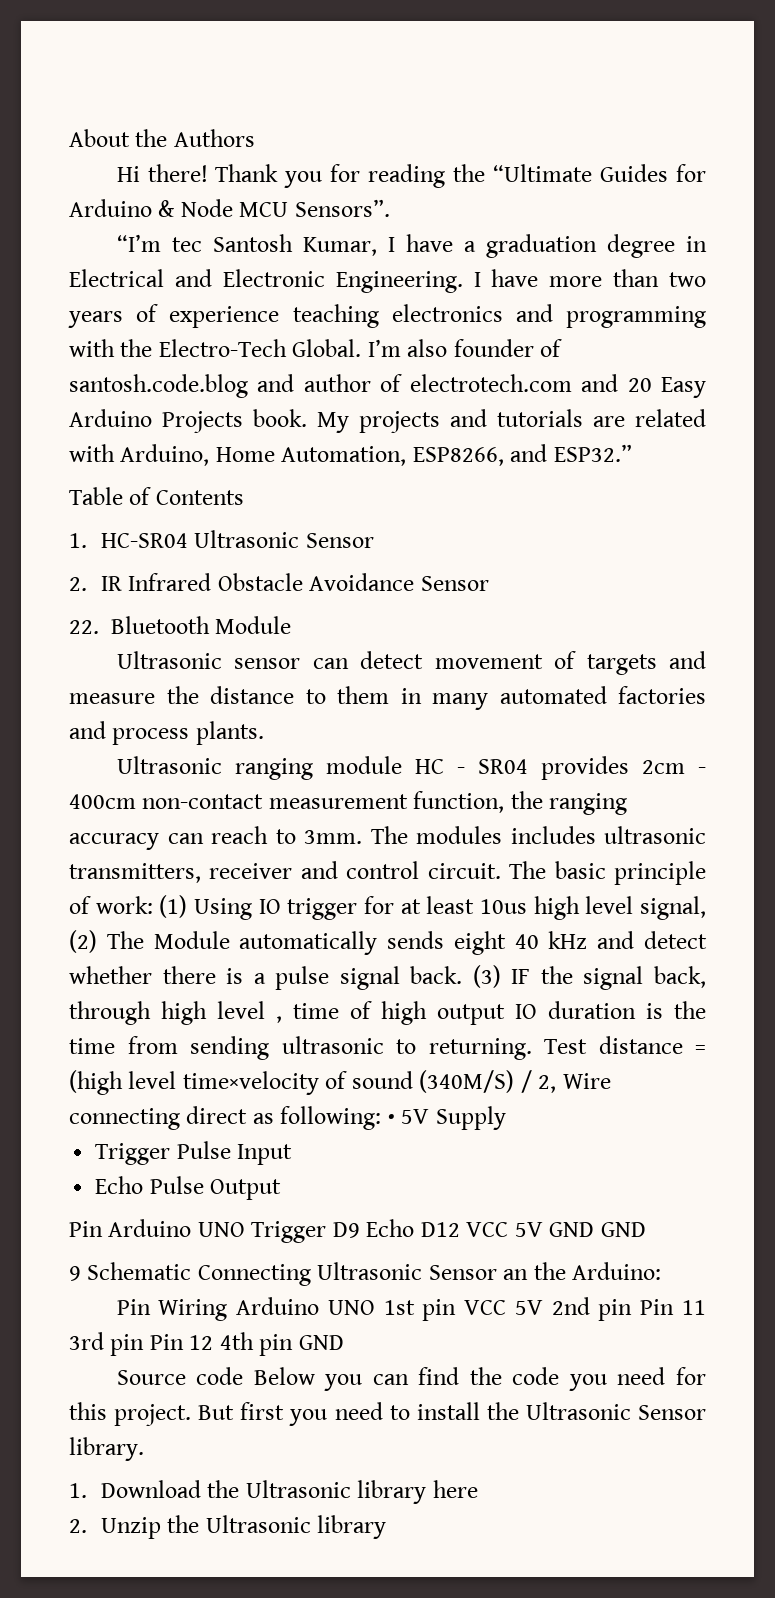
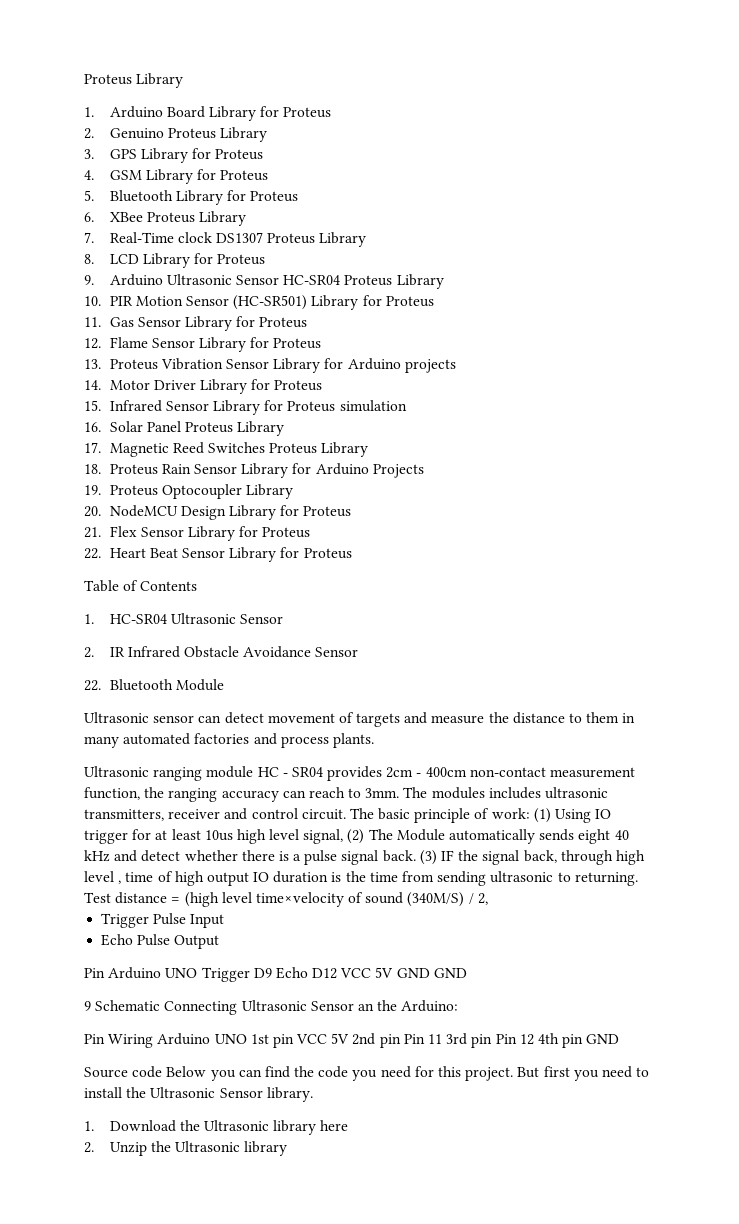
[69,129,255,147] [116,164,706,188] [69,199,390,217] [116,234,707,258] [69,269,706,293] [68,304,706,328] [69,339,563,357] [69,374,706,398] [69,409,706,433] [69,444,632,466] About the Authors // Hi there! Thank you for reading the “Ultimate Guides for Arduino & Node MCU Sensors”. // “I’m tec Santosh Kumar, I have a graduation degree in Electrical and Electronic Engineering. I have more than two years of experience teaching electronics and programming with the Electro-Tech Global. I’m also founder of santosh.code.blog and author of electrotech.com and 20 Easy Arduino Projects book. My projects and tutorials are related with Arduino, Home Automation, ESP8266, and ESP32.” -> [84,73,184,88] [84,106,332,121] [84,127,268,142] [84,148,264,163] [84,169,269,184] [84,190,299,205] [84,211,247,226] [84,232,367,247] [84,253,266,268] [84,274,444,289] [84,295,434,310] [84,316,308,331] [84,337,322,352] [84,358,456,373] [84,379,323,394] [84,400,407,415] [84,421,285,436] [84,442,369,457] [84,463,424,478] [84,484,294,499] [84,505,352,520] [84,526,311,541] [84,547,352,562] Proteus Library // 1. Arduino Board Library for Proteus // 2. Genuino Proteus Library // 3. GPS Library for Proteus // 4. GSM Library for Proteus // 5. Bluetooth Library for Proteus // 6. XBee Proteus Library // 7. Real-Time clock DS1307 Proteus Library // 8. LCD Library for Proteus // 9. Arduino Ultrasonic Sensor HC-SR04 Proteus Library // 10. PIR Motion Sensor (HC-SR501) Library for Proteus // 11. Gas Sensor Library for Proteus // 12. Flame Sensor Library for Proteus // 13. Proteus Vibration Sensor Library for Arduino projects // 14. Motor Driver Library for Proteus // 15. Infrared Sensor Library for Proteus simulation // 16. Solar Panel Proteus Library // 17. Magnetic Reed Switches Proteus Library // 18. Proteus Rain Sensor Library for Arduino Projects // 19. Proteus Optocoupler Library // 20. NodeMCU Design Library for Proteus // 21. Flex Sensor Library for Proteus // 22. Heart Beat Sensor Library for Proteus
[562,1073,611,1089] [69,1106,506,1130] Wire connecting direct as following: • 5V Supply -> (488, 899) none

